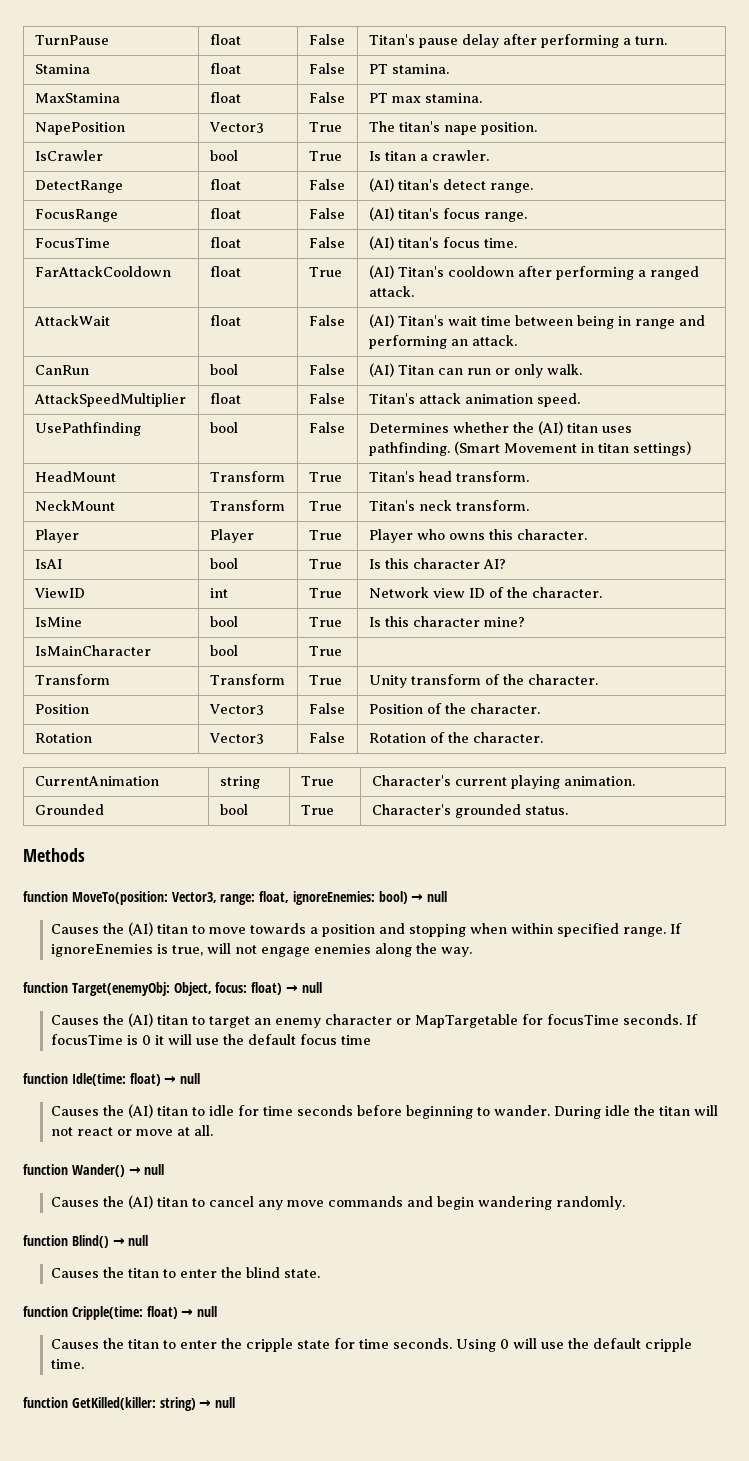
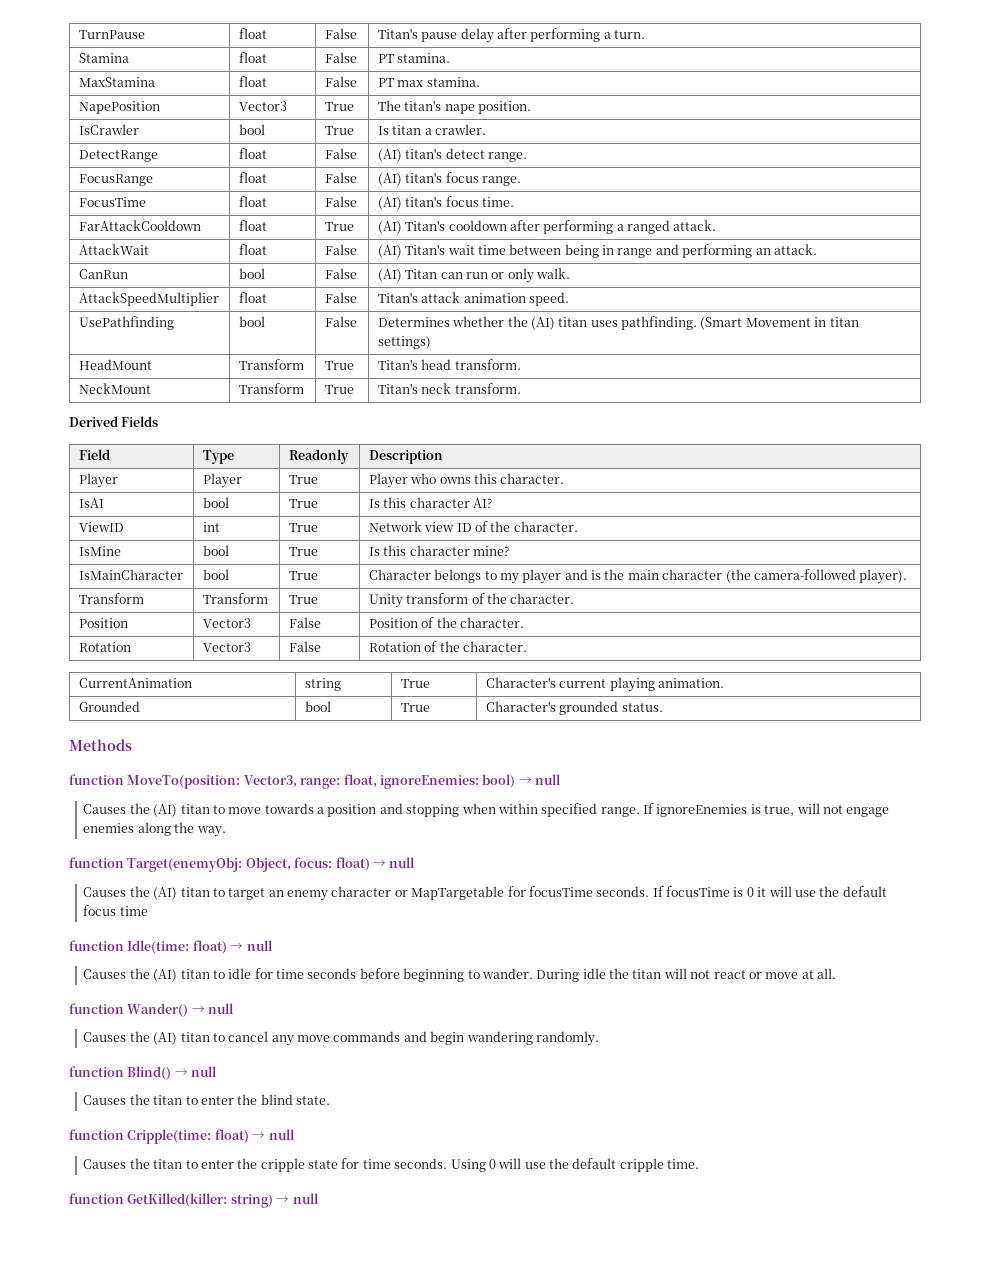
(529, 505) none -> [69,416,159,427] [78,449,110,460] [202,450,234,464] [288,449,349,464] [368,450,443,464] // Derived Fields // Field | Type | Readonly | Description
(342, 651) none -> [368,569,908,584] Character belongs to my player and is the main character (the camera-followed player).

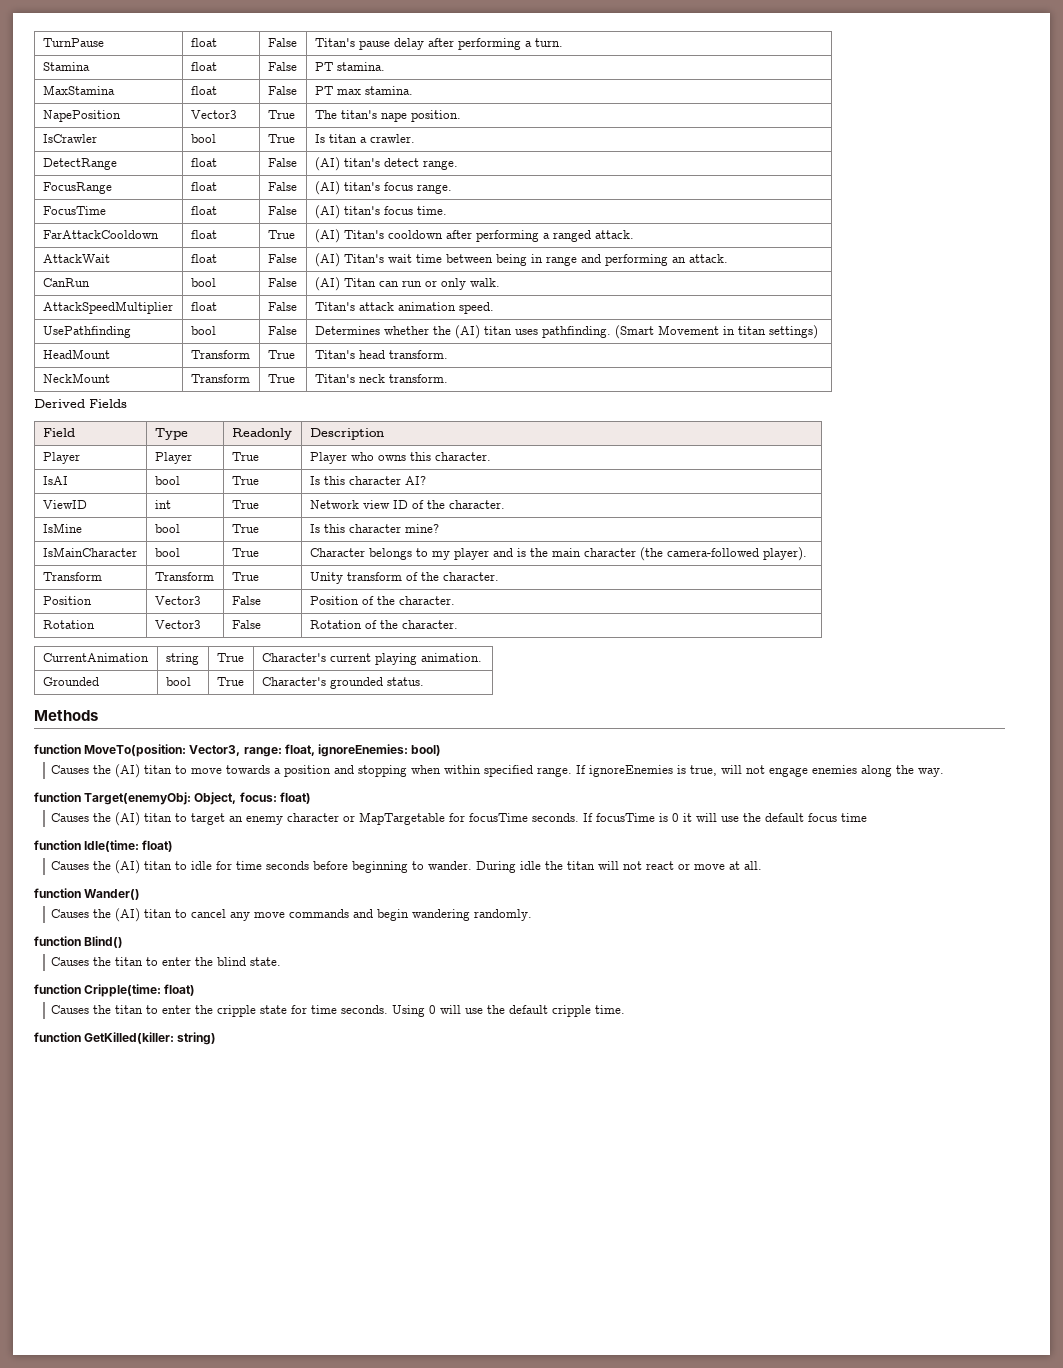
[518,774,561,785] → null -> (442, 750) none
[372,857,416,868] → null -> (311, 798) none
[230,940,273,951] → null -> (174, 846) none
[191,1003,235,1014] → null -> (141, 894) none
[174,1066,218,1077] → null -> (124, 942) none
[252,1129,295,1140] → null -> (196, 990) none
[276,1193,319,1204] → null -> (217, 1038) none

